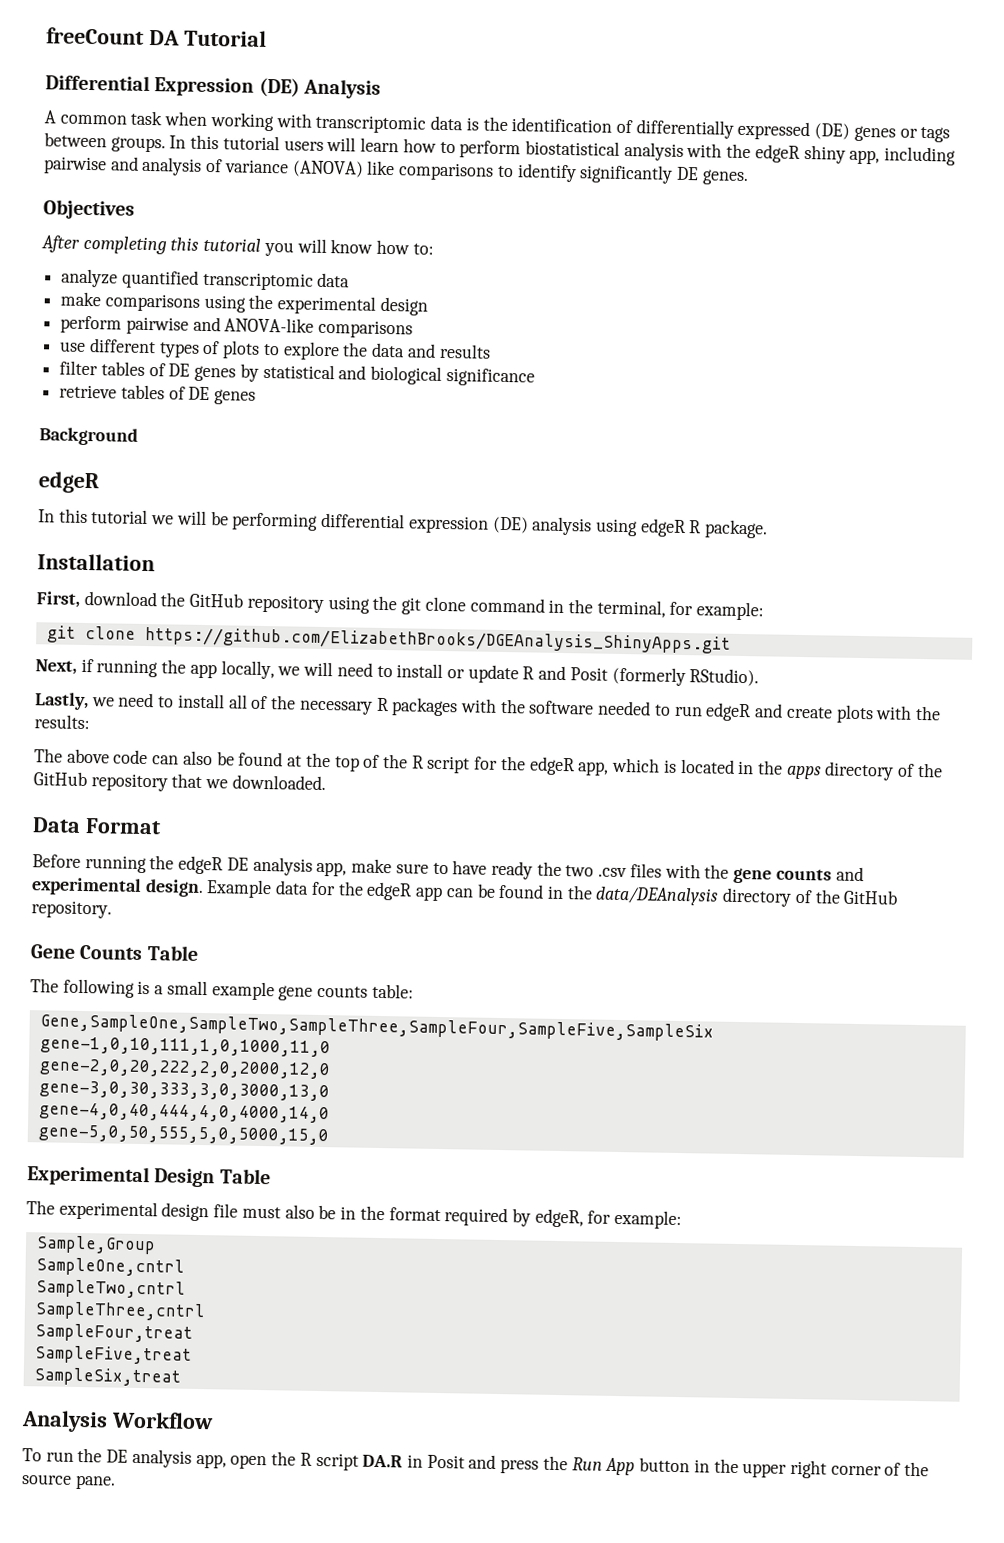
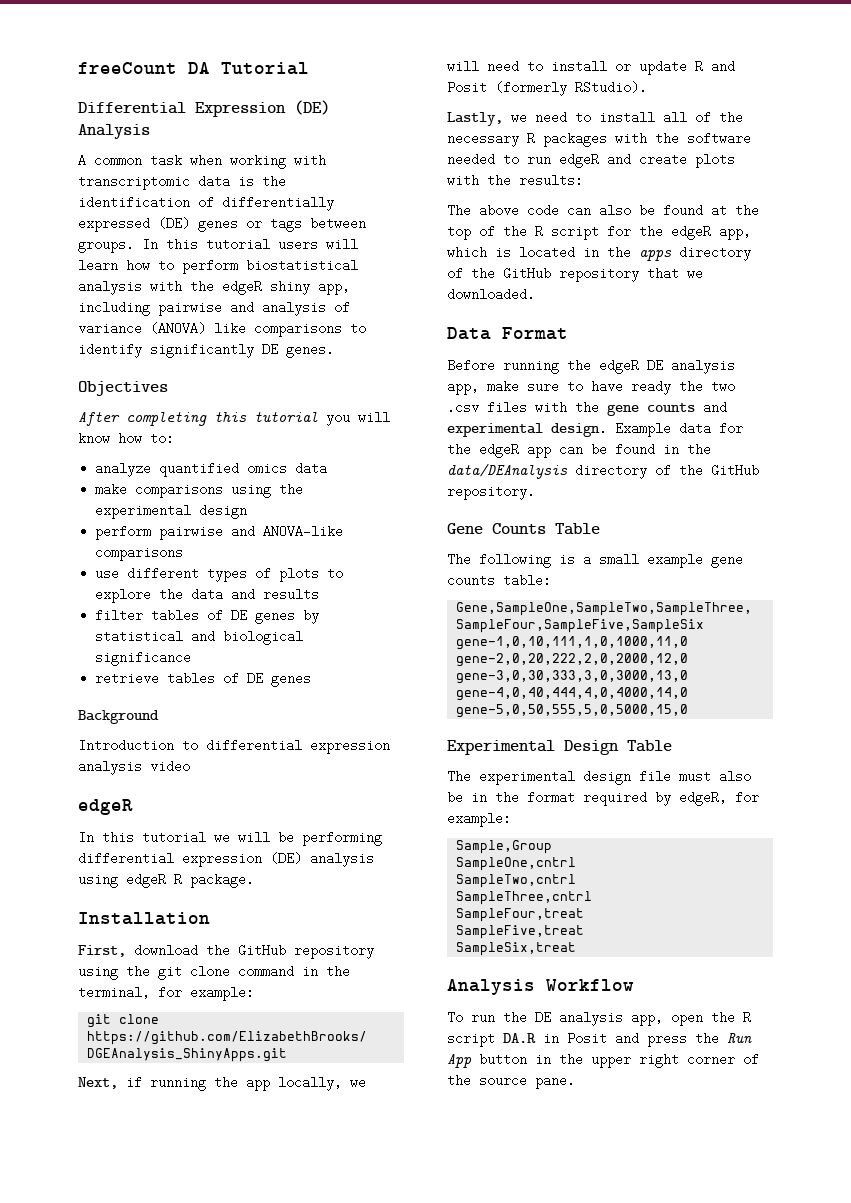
[202,271,314,291] transcriptomic -> [247,462,288,475] omics
(138, 436) none -> [78,739,390,754] [78,760,190,775] // Introduction to differential expression analysis video

